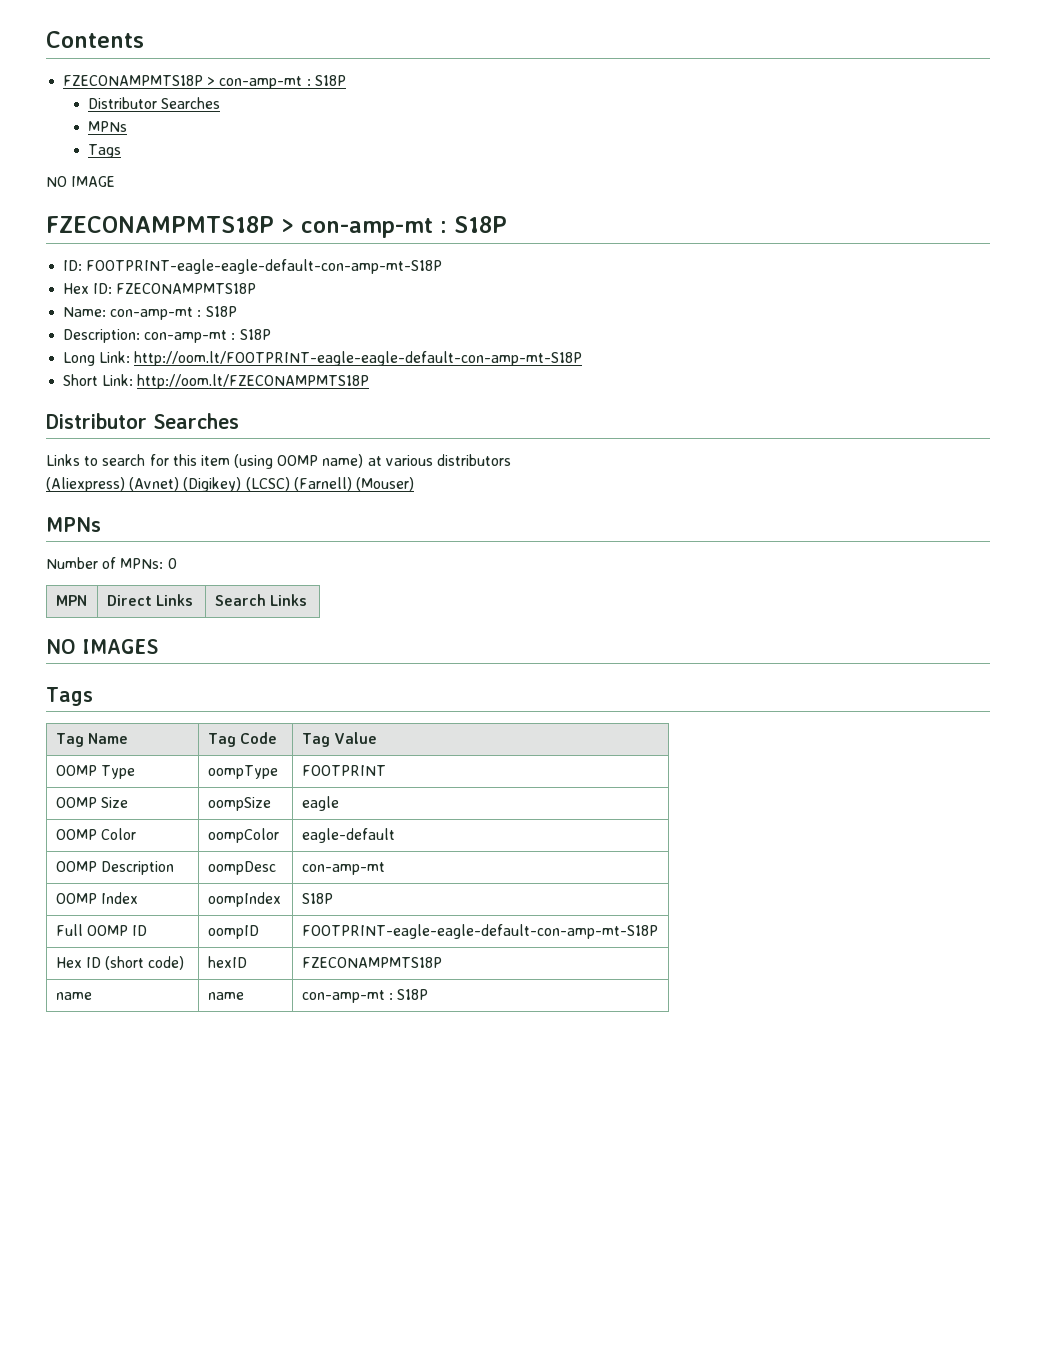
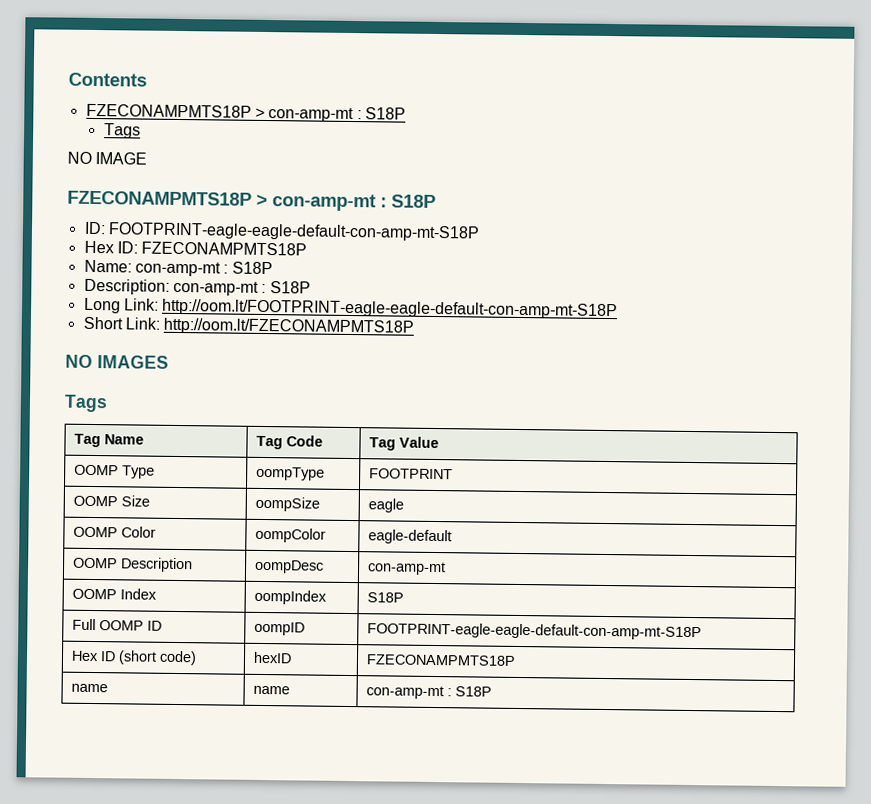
[88,97,221,109] [88,121,128,132] // Distributor Searches // MPNs -> (406, 113) none
[46,413,239,429] [46,454,512,469] [46,477,414,492] [46,517,101,532] [46,557,177,569] [55,595,87,606] [106,594,193,606] [214,594,307,606] // Distributor Searches // Links to search for this item (using OOMP name) at various distributors // (Aliexpress) (Avnet) (Digikey) (LCSC) (Farnell) (Mouser) // MPNs // Number of MPNs: 0 // MPN | Direct Links | Search Links -> (415, 326) none

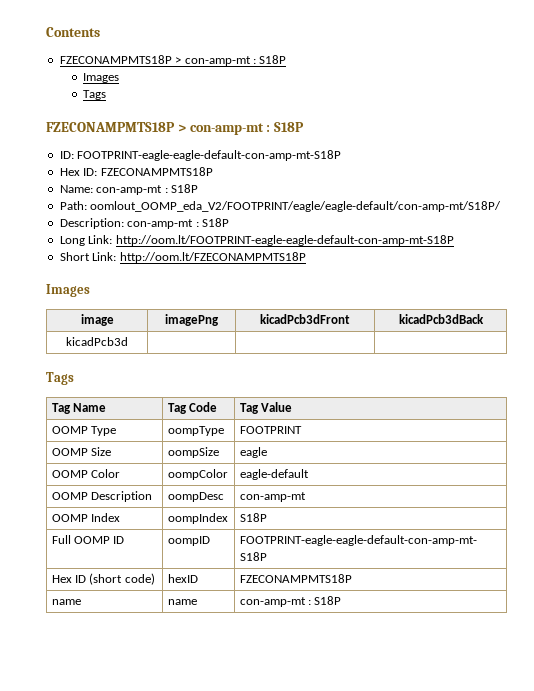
[103,123,141,139] [67,151,148,165] // Tags // NO IMAGE -> [82,73,119,83] [82,90,106,100] // Images // Tags
(273, 268) none -> [59,201,502,212] // Path: oomlout_OOMP_eda_V2/FOOTPRINT/eagle/eagle-default/con-amp-mt/S18P/
[65,354,169,369] NO IMAGES -> [46,284,90,297] [80,314,114,326] [165,314,219,326] [260,314,350,324] [398,314,484,324] [66,337,128,346] Images // image | imagePng | kicadPcb3dFront | kicadPcb3dBack // kicadPcb3d | | |

